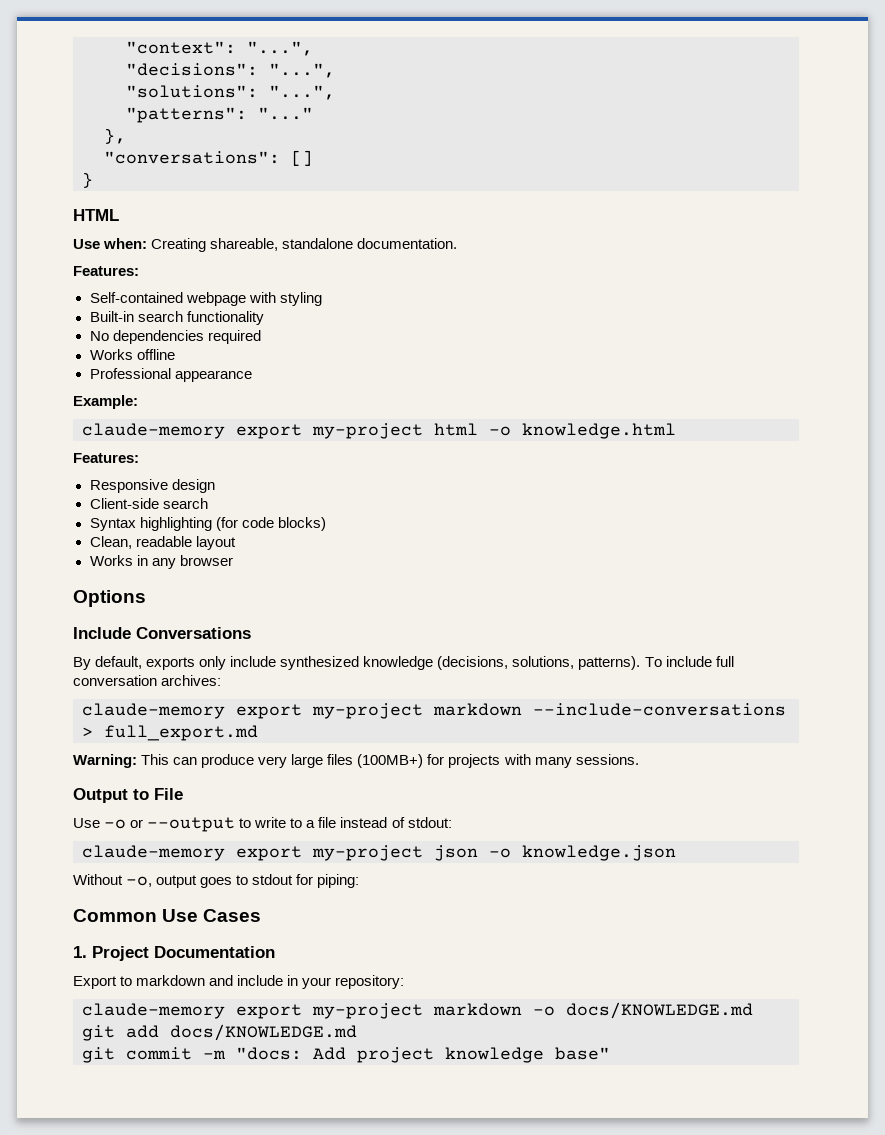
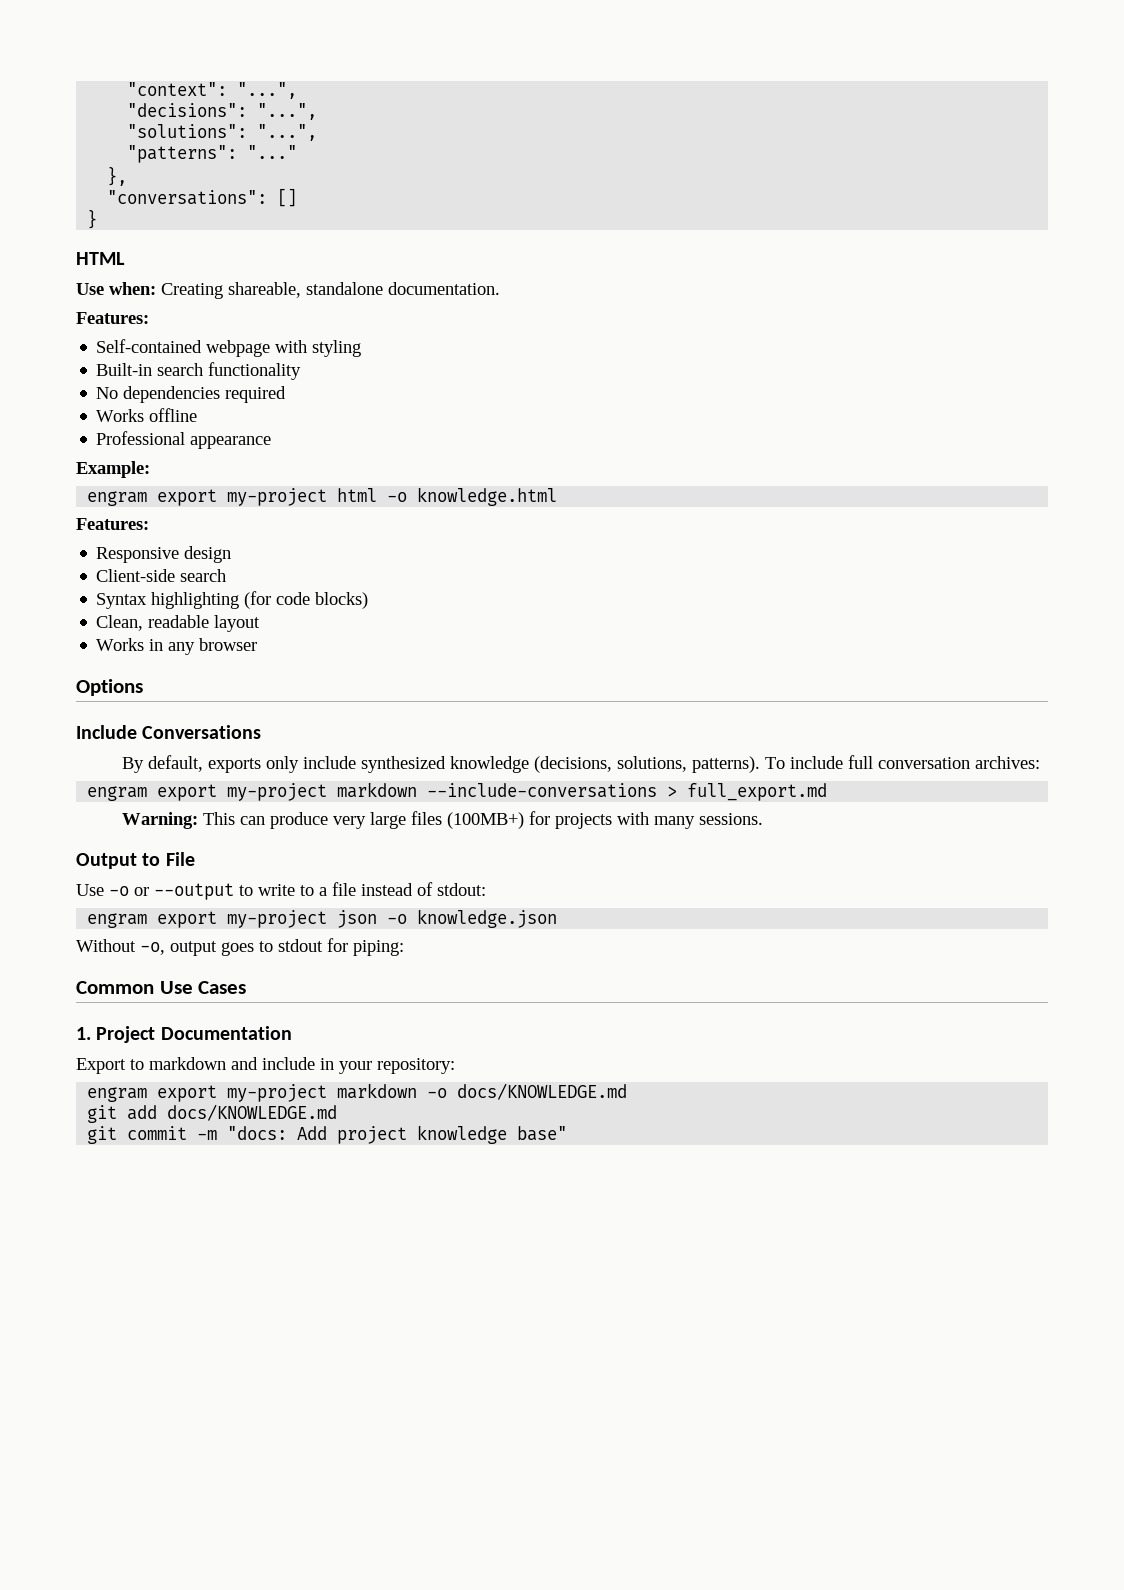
[82,423,225,439] claude-memory -> [87,491,148,506] engram
[82,703,225,719] claude-memory -> [87,786,148,801] engram
[82,845,225,861] claude-memory -> [87,913,148,928] engram
[82,1003,225,1019] claude-memory -> [87,1087,148,1102] engram

